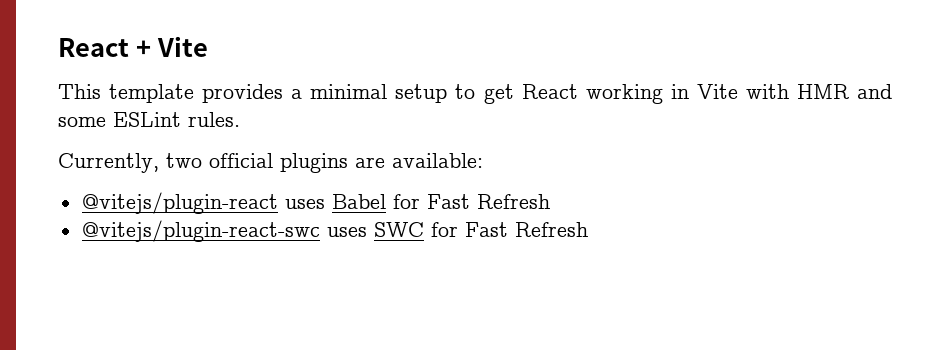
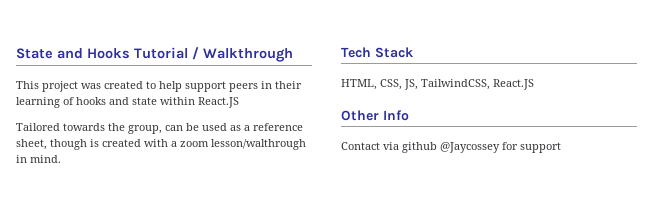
[58,36,208,57] [58,84,892,104] [58,112,240,127] [58,153,483,173] [81,192,550,214] [81,220,588,242] React + Vite // This template provides a minimal setup to get React working in Vite with HMR and some ESLint rules. // Currently, two official plugins are available: // @vitejs/plugin-react uses Babel for Fast Refresh // @vitejs/plugin-react-swc uses SWC for Fast Refresh -> [16,47,293,62] [16,81,302,92] [16,97,239,108] [16,123,303,134] [16,139,306,150] [16,155,61,163] [341,47,414,58] [341,79,534,90] [341,110,409,121] [341,142,561,153] State and Hooks Tutorial / Walkthrough // This project was created to help support peers in their learning of hooks and state within React.JS // Tailored towards the group, can be used as a reference sheet, though is created with a zoom lesson/walthrough in mind. // Tech Stack // HTML, CSS, JS, TailwindCSS, React.JS // Other Info // Contact via github @Jaycossey for support

